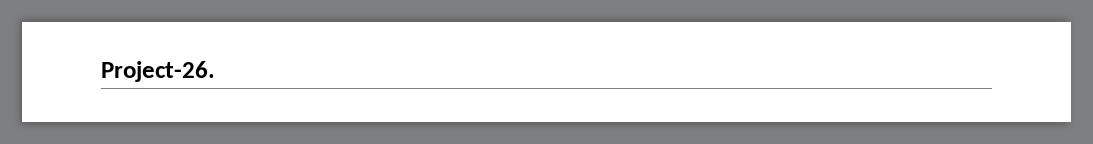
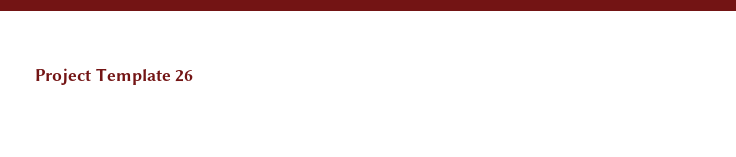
[101,61,215,82] Project-26. -> [35,68,194,85] Project Template 26

